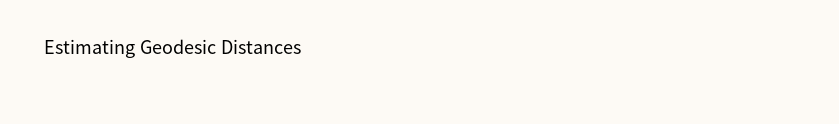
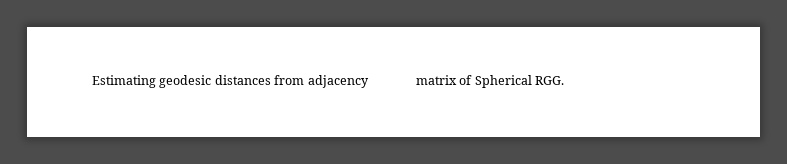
[139,39,301,54] Geodesic Distances -> [159,75,565,88] geodesic distances from adjacency matrix of Spherical RGG.

